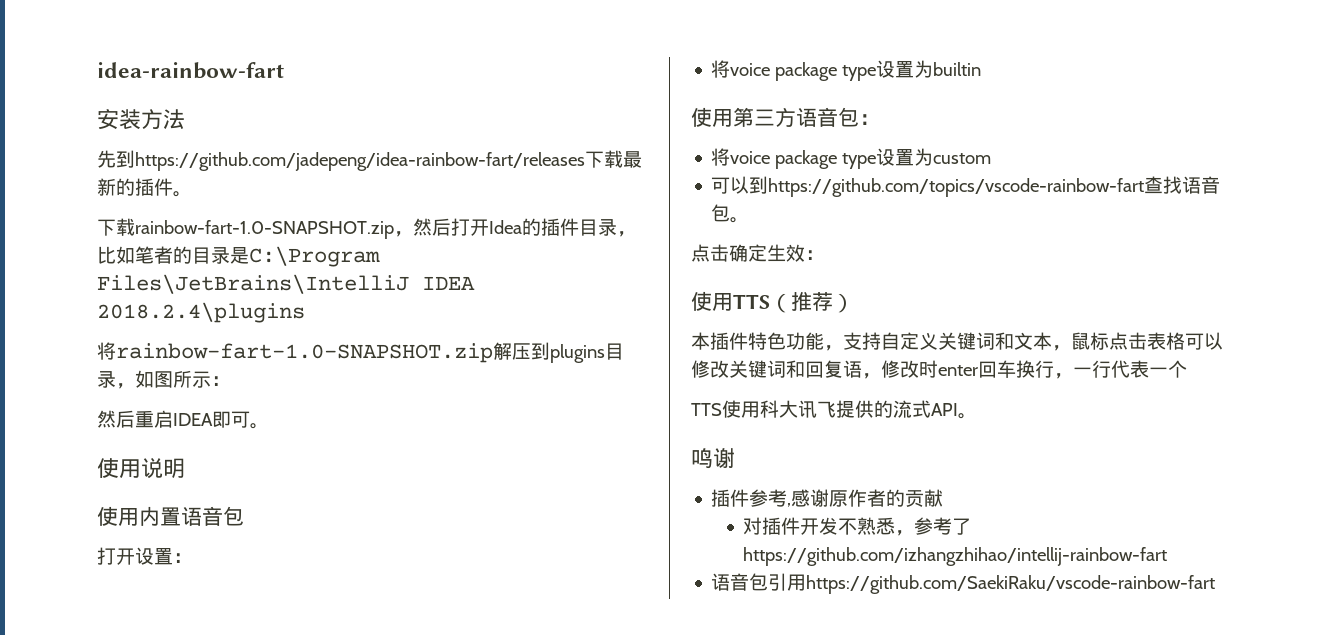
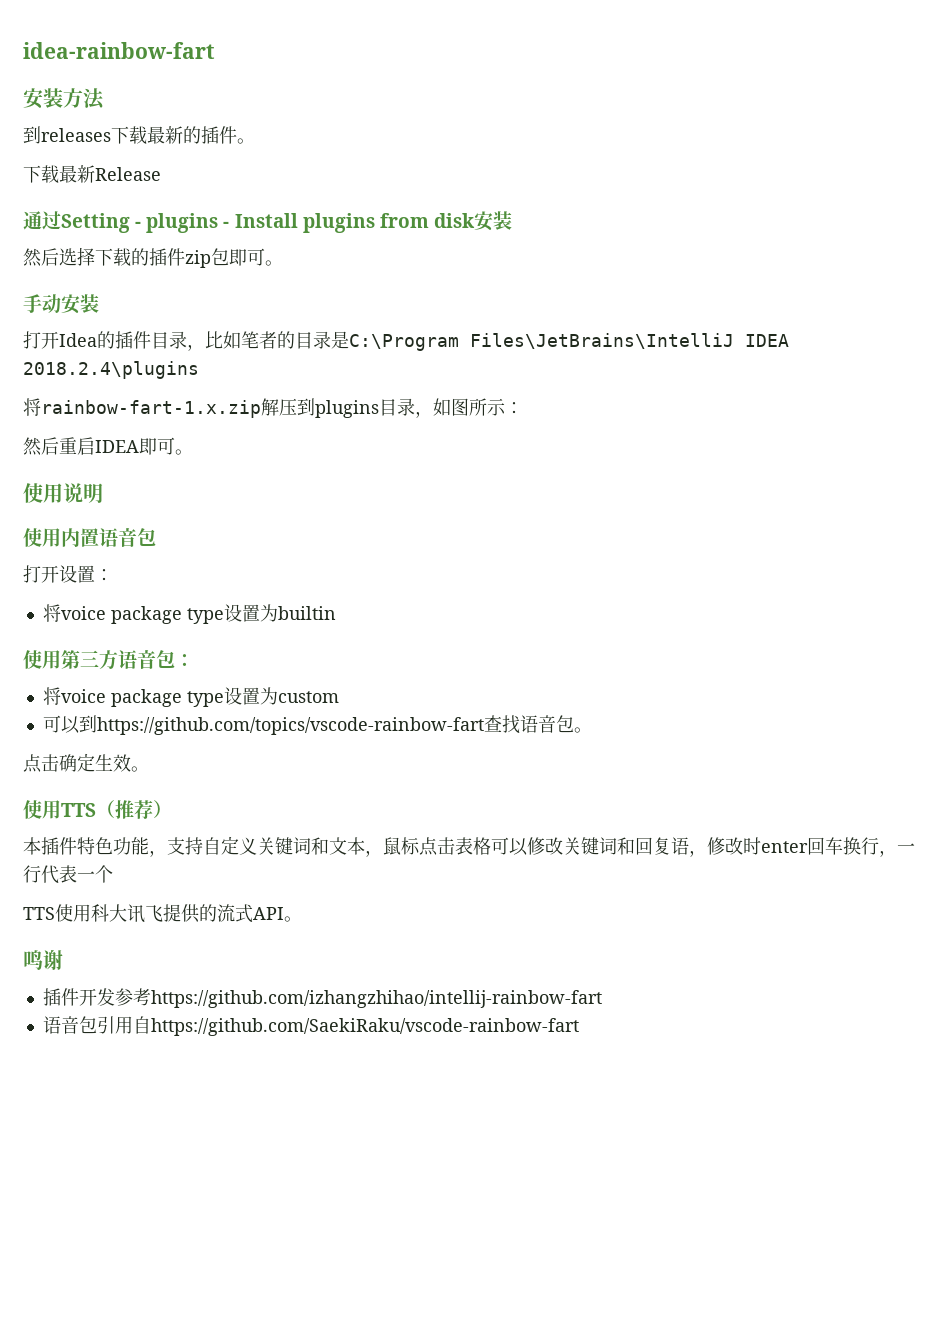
[97,150,585,171] 先到https://github.com/jadepeng/idea-rainbow-fart/releases -> [23,126,111,144] 到releases
[135,218,451,239] rainbow-fart-1.0-SNAPSHOT.zip，然后 -> [59,165,161,183] [23,211,512,233] [23,247,283,268] [23,294,99,314] 最新Release // 通过Setting - plugins - Install plugins from disk安装 // 然后选择下载的插件zip包即可。 // 手动安装 //
[116,343,493,363] rainbow-fart-1.0-SNAPSHOT.zip -> [41,400,261,418] rainbow-fart-1.x.zip
[805,250,824,260] ： -> [131,766,149,772] 。
[749,489,944,507] [743,517,972,536] 参考,感谢原作者的贡献 // 对插件开发不熟悉，参考了 -> [78,988,151,1006] 开发参考
(807, 582) none -> [132,1016,151,1034] 自

